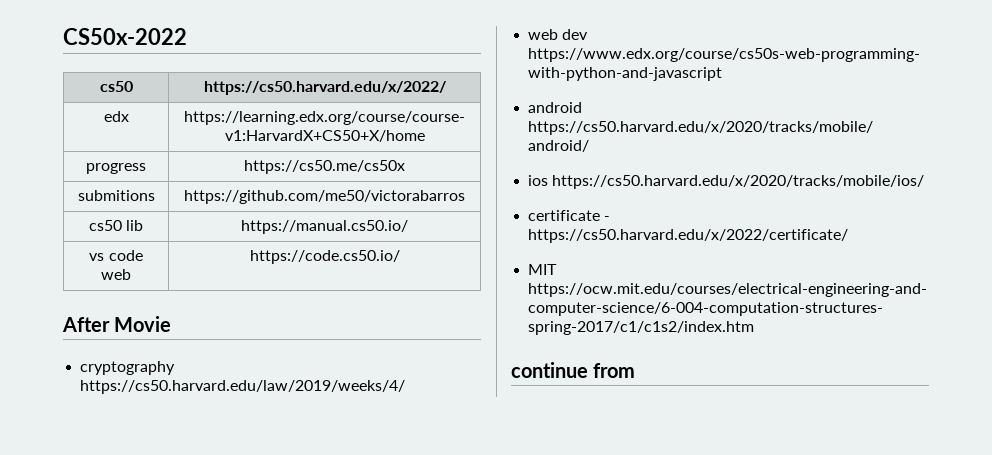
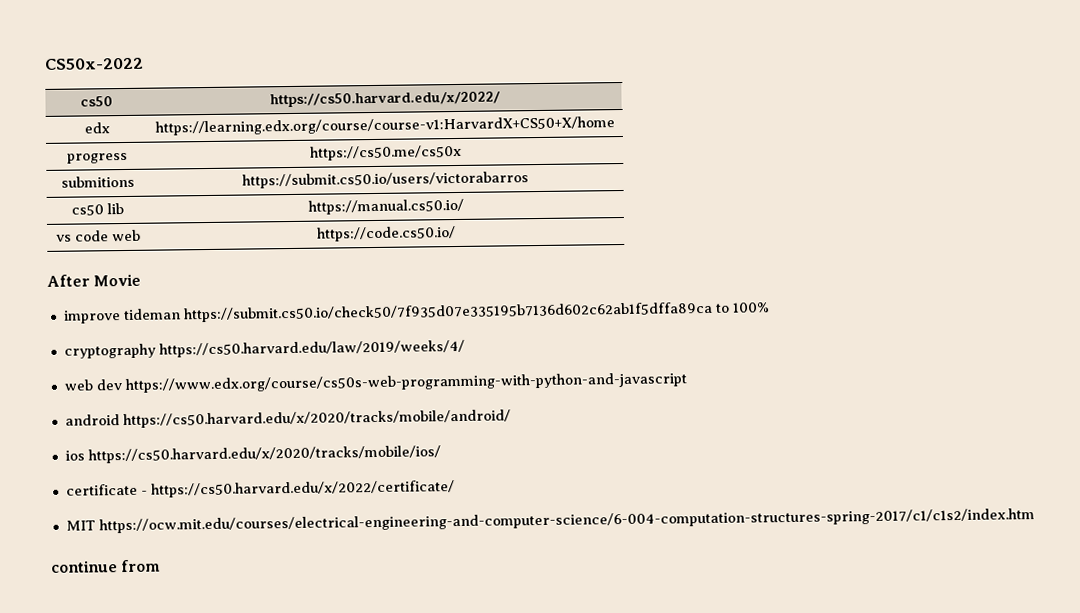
[184,190,465,204] https://github.com/me50/victorabarros -> [242,171,530,189] https://submit.cs50.io/users/victorabarros
(172, 324) none -> [63,301,770,324] // improve tideman https://submit.cs50.io/check50/7f935d07e335195b7136d602c62ab1f5dffa89ca to 100%

